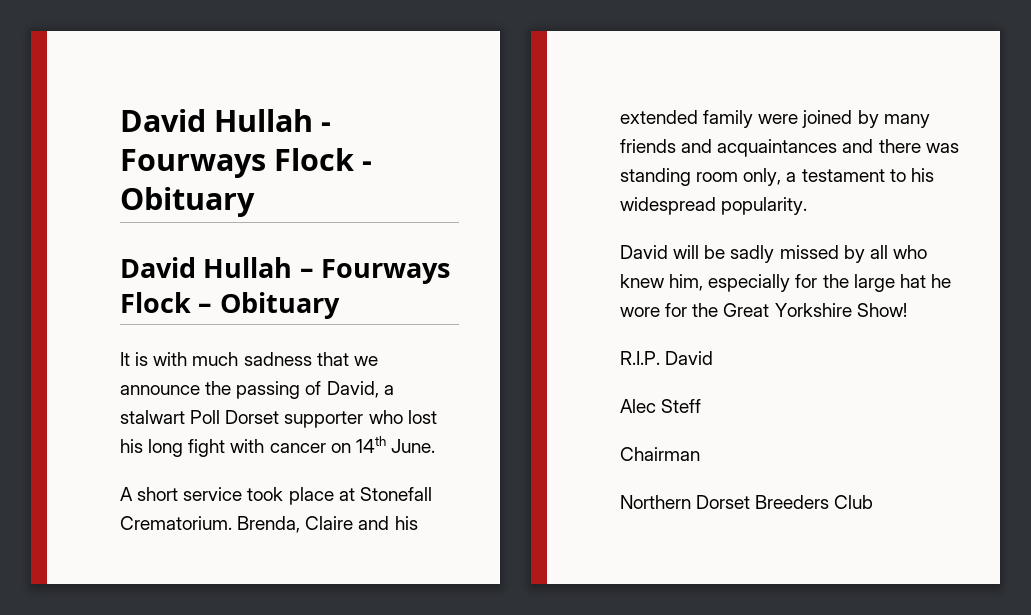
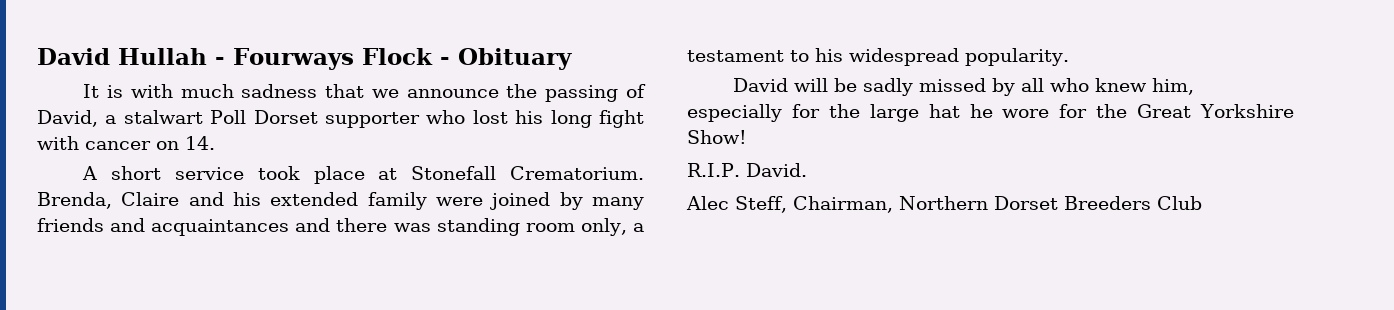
[120,109,332,132] [120,148,373,178] [120,187,255,217] [120,257,450,284] [120,292,340,319] David Hullah - Fourways Flock - Obituary // David Hullah – Fourways Flock – Obituary -> [37,48,572,70] David Hullah - Fourways Flock - Obituary
[355,436,435,453] 14th June. -> [185,136,215,150] 14.
[665,351,714,365] David -> [745,163,807,177] David.
[661,399,702,413] [620,447,700,461] Steff // Chairman // -> [735,196,893,213] Steff, Chairman,

